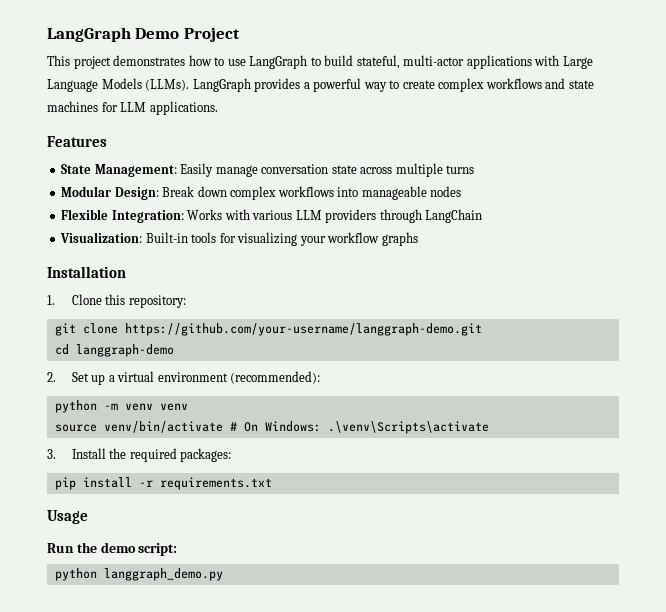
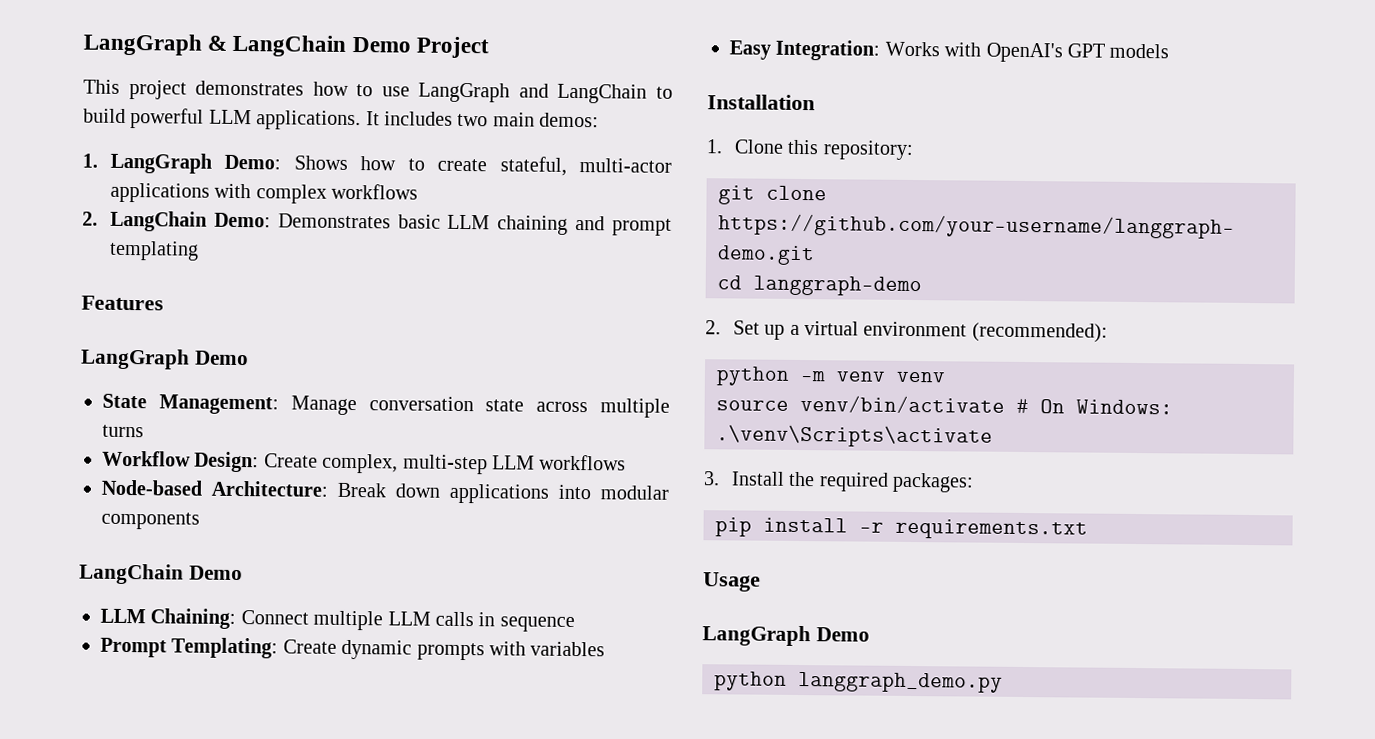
[47,27,131,42] LangGraph -> [83,33,347,57] LangGraph & LangChain
[310,55,593,69] [47,78,594,92] [47,101,218,115] to build stateful, multi-actor applications with Large Language Models (LLMs). LangGraph provides a powerful way to create complex workflows and state machines for LLM applications. -> [518,83,673,104] [83,108,600,131] [82,152,672,176] [109,182,419,204] [82,210,672,236] [108,240,199,261] and LangChain to build powerful LLM applications. It includes two main demos: // 1. LangGraph Demo: Shows how to create stateful, multi-actor applications with complex workflows // 2. LangChain Demo: Demonstrates basic LLM chaining and prompt templating
(107, 141) none -> [80,348,249,370] // LangGraph Demo
[180,163,258,177] Easily manage -> [290,395,357,416] Manage
[61,186,462,200] [61,209,483,223] [60,232,418,246] Modular Design: Break down complex workflows into manageable nodes // Flexible Integration: Works with various LLM providers through LangChain // Visualization: Built-in tools for visualizing your workflow graphs -> [102,450,627,475] [101,479,669,504] [101,511,200,530] [79,563,243,585] [100,608,575,633] [100,637,606,661] [729,39,1170,63] Workflow Design: Create complex, multi-step LLM workflows // Node-based Architecture: Break down applications into modular components // LangChain Demo // LLM Chaining: Connect multiple LLM calls in sequence // Prompt Templating: Create dynamic prompts with variables // Easy Integration: Works with OpenAI's GPT models
[47,542,178,556] Run the demo script: -> [702,625,870,647] LangGraph Demo

